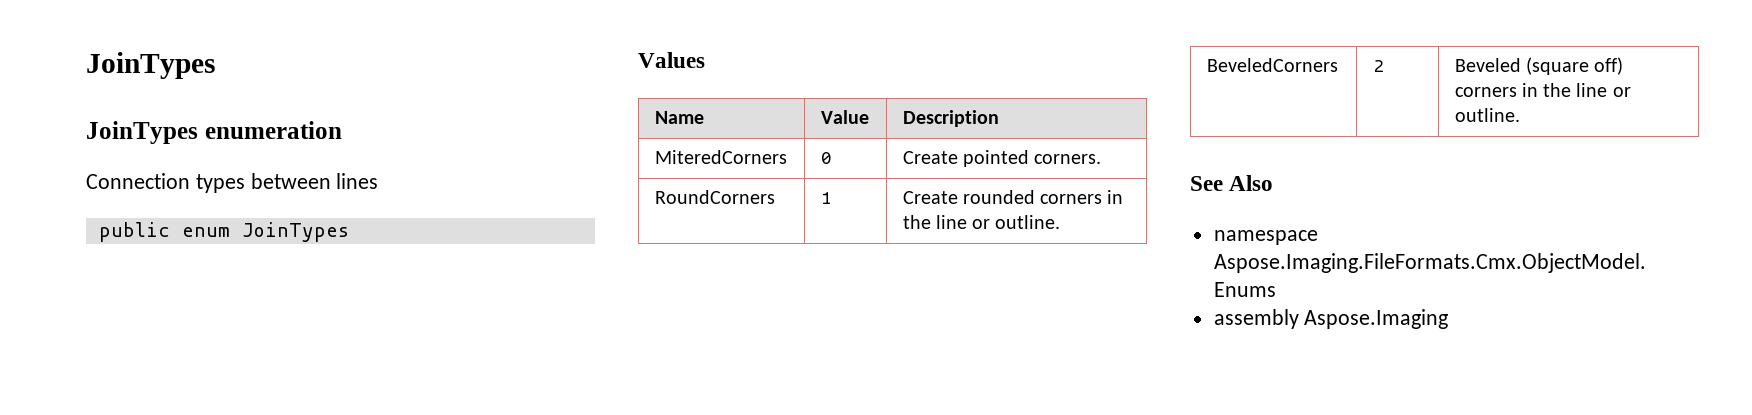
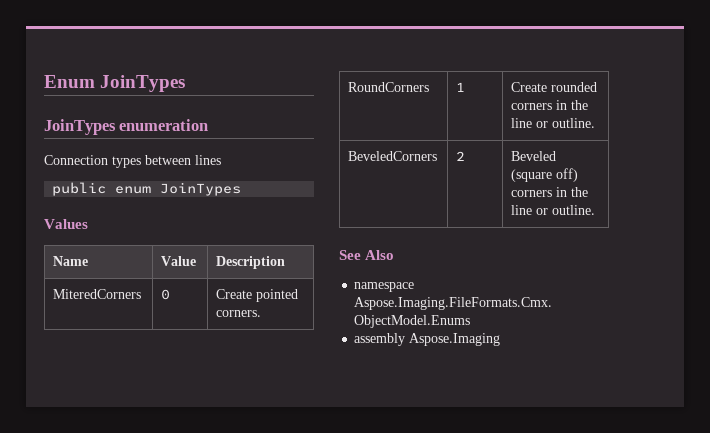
(86, 65) none -> [44,75,95,88] Enum

